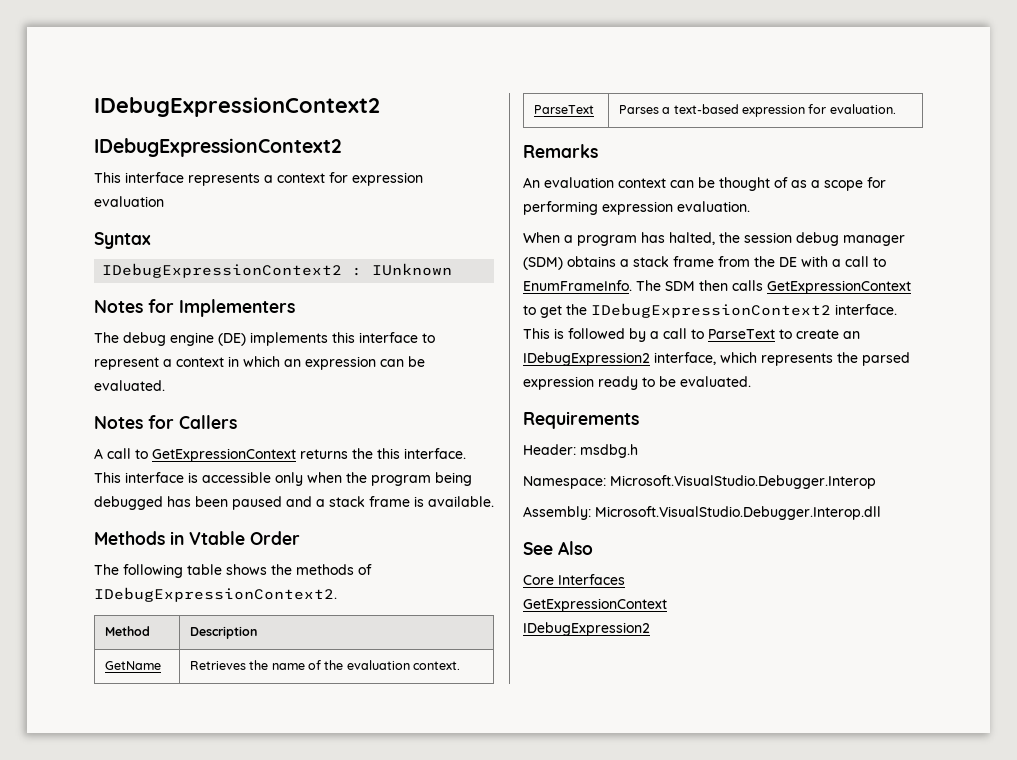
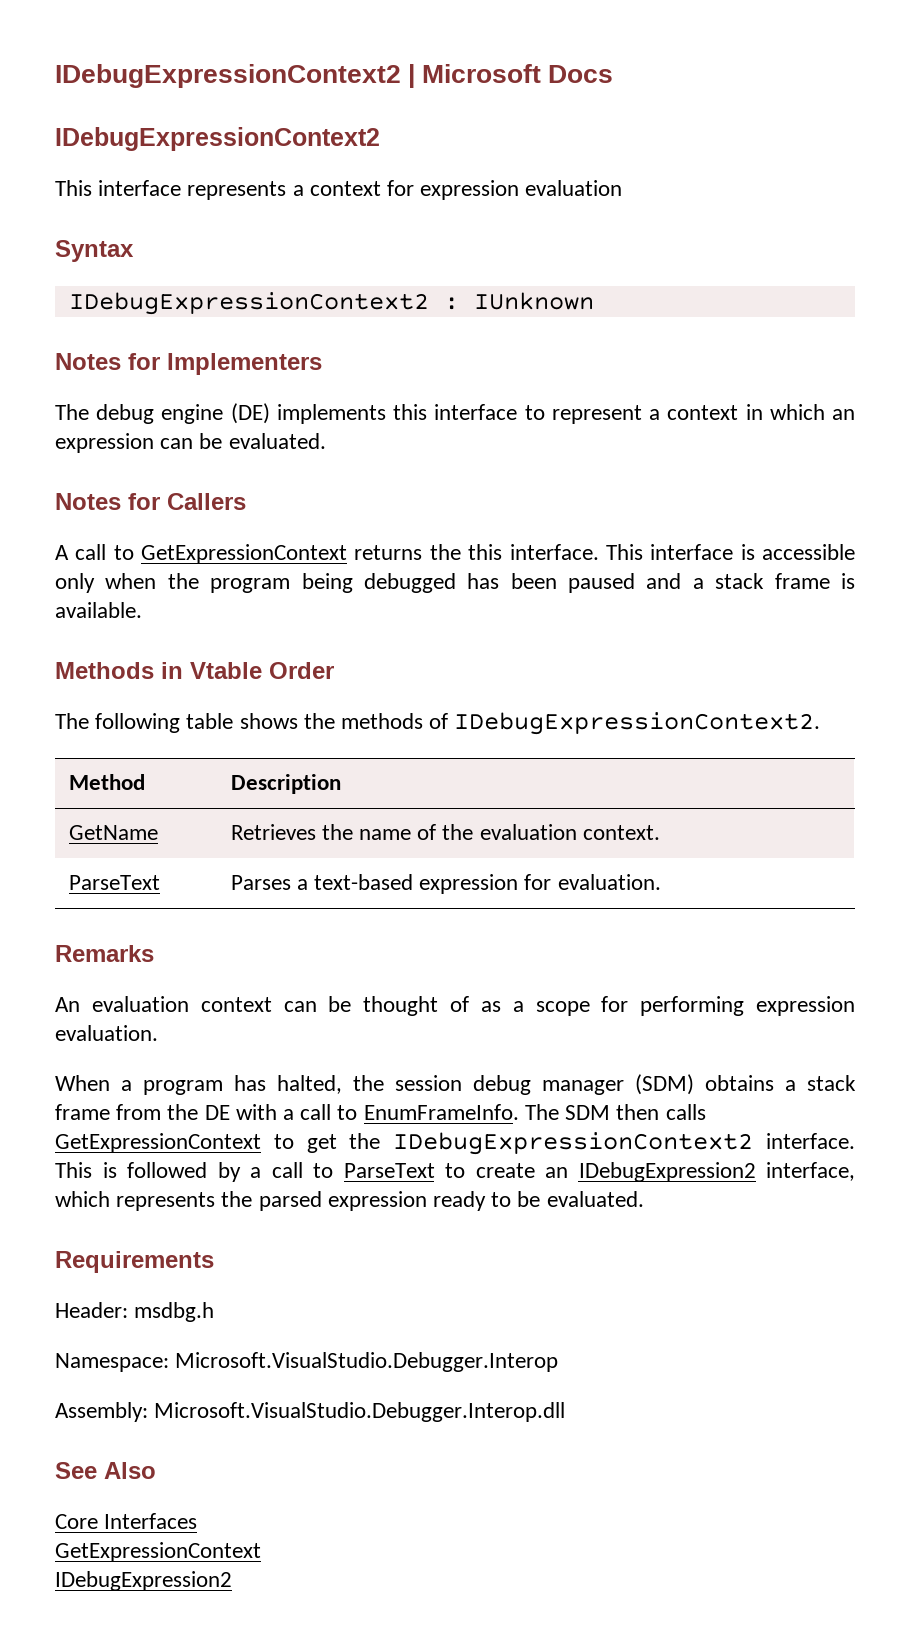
[94,97,380,117] IDebugExpressionContext2 -> [55,64,614,88] IDebugExpressionContext2 | Microsoft Docs

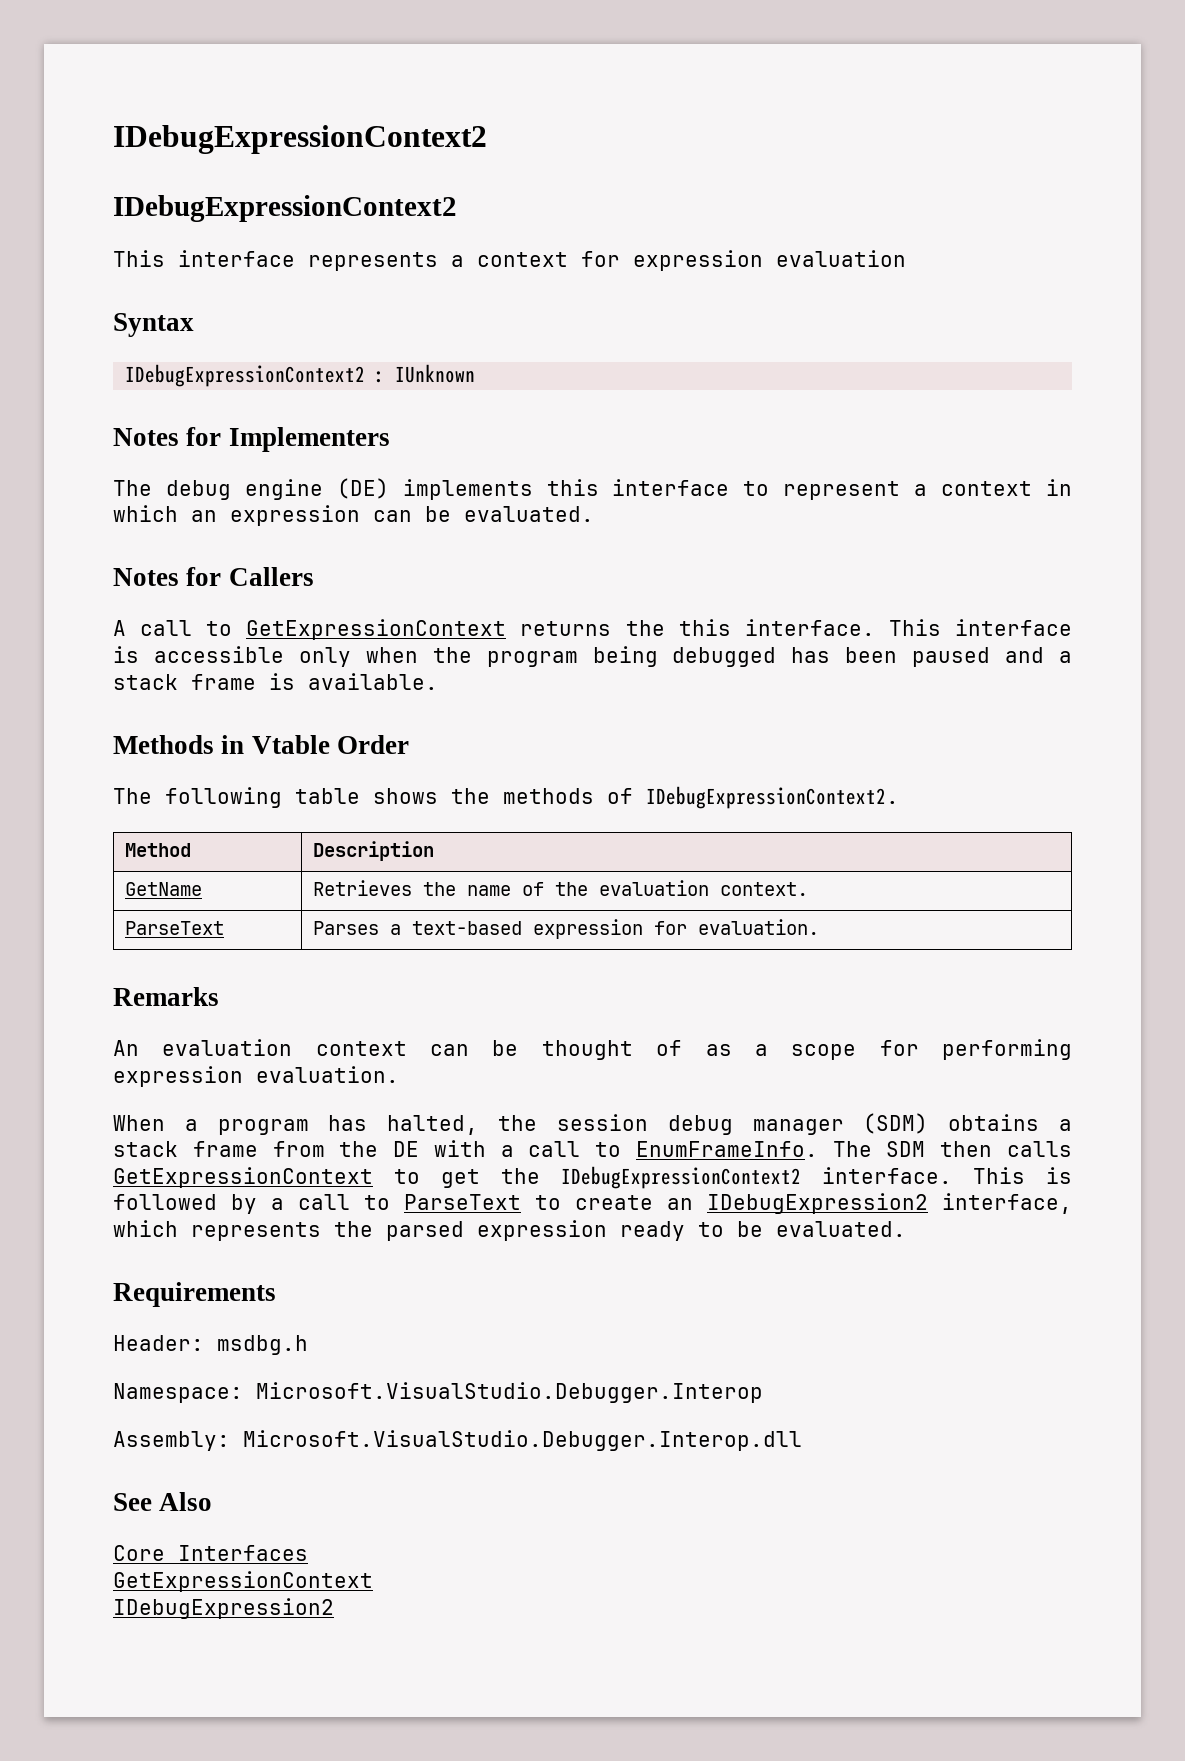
[55,64,614,88] IDebugExpressionContext2 | Microsoft Docs -> [113,125,487,154] IDebugExpressionContext2

